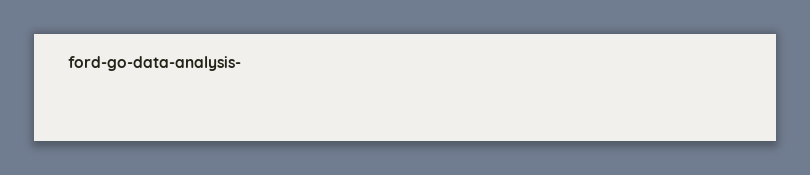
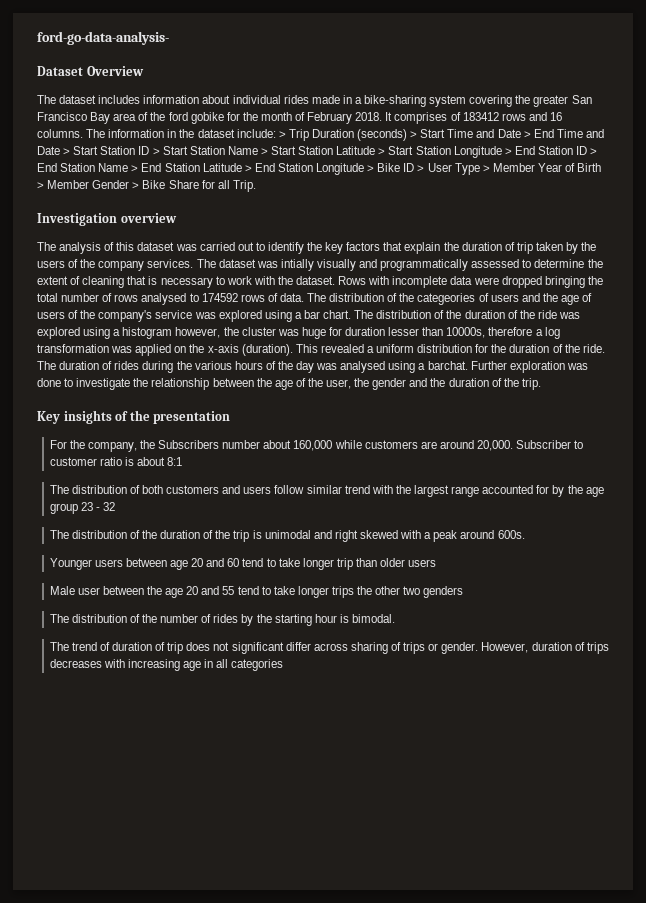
(241, 63) none -> [37,66,144,76] [37,95,592,107] [37,112,562,124] [37,129,604,141] [37,146,598,158] [37,163,602,175] [37,180,256,192] [37,213,177,226] [37,242,597,254] [37,259,603,271] [37,276,603,288] [37,293,593,305] [37,310,580,322] [37,327,560,339] [37,344,605,356] [37,361,588,373] [37,378,541,390] [37,410,231,424] [49,440,584,452] [49,457,183,466] [49,485,604,497] [49,502,116,514] [49,530,525,542] [49,558,437,570] [49,586,464,598] [49,614,395,626] [49,642,609,654] [49,659,284,671] // Dataset Overview // The dataset includes information about individual rides made in a bike-sharing system covering the greater San Francisco Bay area of the ford gobike for the month of February 2018. It comprises of 183412 rows and 16 columns. The information in the dataset include: > Trip Duration (seconds) > Start Time and Date > End Time and Date > Start Station ID > Start Station Name > Start Station Latitude > Start Station Longitude > End Station ID > End Station Name > End Station Latitude > End Station Longitude > Bike ID > User Type > Member Year of Birth > Member Gender > Bike Share for all Trip. // Investigation overview // The analysis of this dataset was carried out to identify the key factors that explain the duration of trip taken by the users of the company services. The dataset was intially visually and programmatically assessed to determine the extent of cleaning that is necessary to work with the dataset. Rows with incomplete data were dropped bringing the total number of rows analysed to 174592 rows of data. The distribution of the categeories of users and the age of users of the company's service was explored using a bar chart. The distribution of the duration of the ride was explored using a histogram however, the cluster was huge for duration lesser than 10000s, therefore a log transformation was applied on the x-axis (duration). This revealed a uniform distribution for the duration of the ride. The duration of rides during the various hours of the day was analysed using a barchat. Further exploration was done to investigate the relationship between the age of the user, the gender and the duration of the trip. // Key insights of the presentation // For the company, the Subscribers number about 160,000 while customers are around 20,000. Subscriber to customer ratio is about 8:1 // The distribution of both customers and users follow similar trend with the largest range accounted for by the age group 23 - 32 // The distribution of the duration of the trip is unimodal and right skewed with a peak around 600s. // Younger users between age 20 and 60 tend to take longer trip than older users // Male user between the age 20 and 55 tend to take longer trips the other two genders // The distribution of the number of rides by the starting hour is bimodal. // The trend of duration of trip does not significant differ across sharing of trips or gender. However, duration of trips decreases with increasing age in all categories

